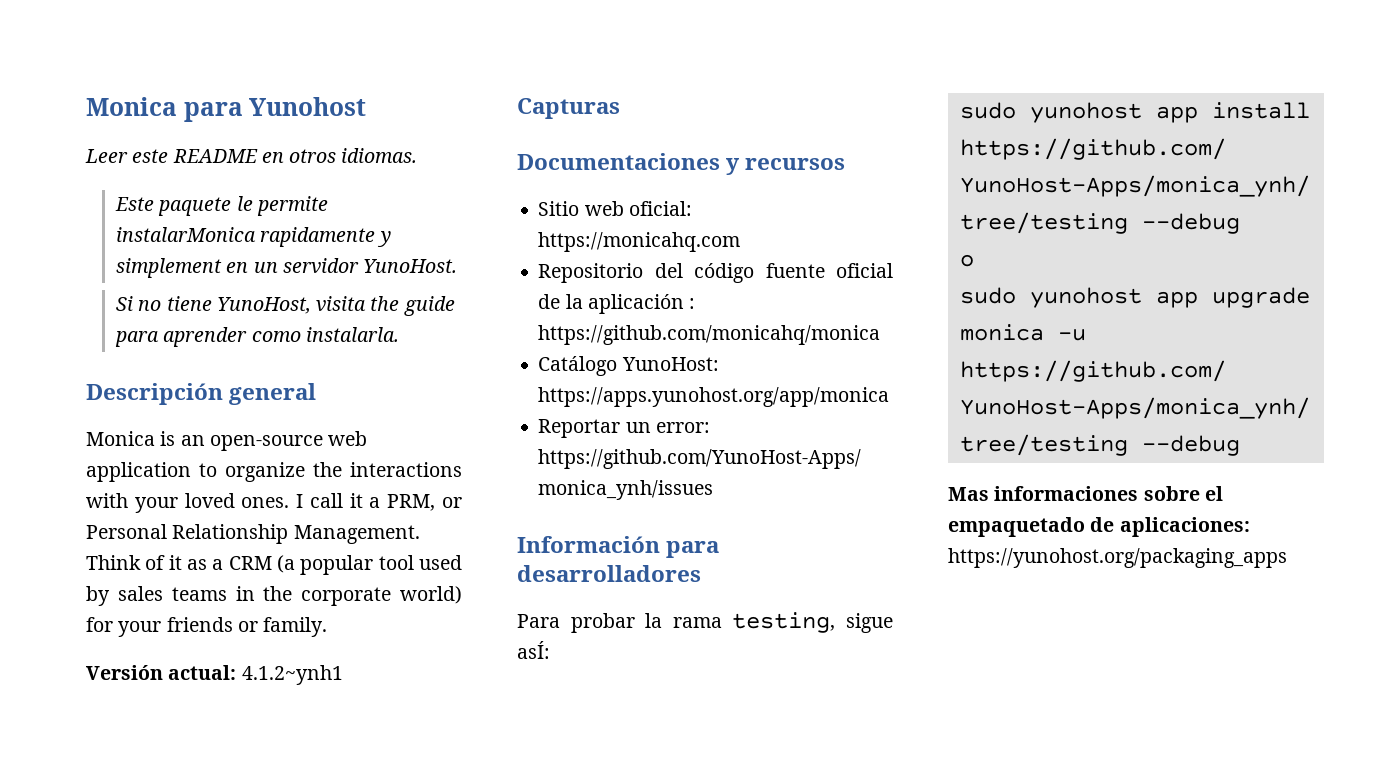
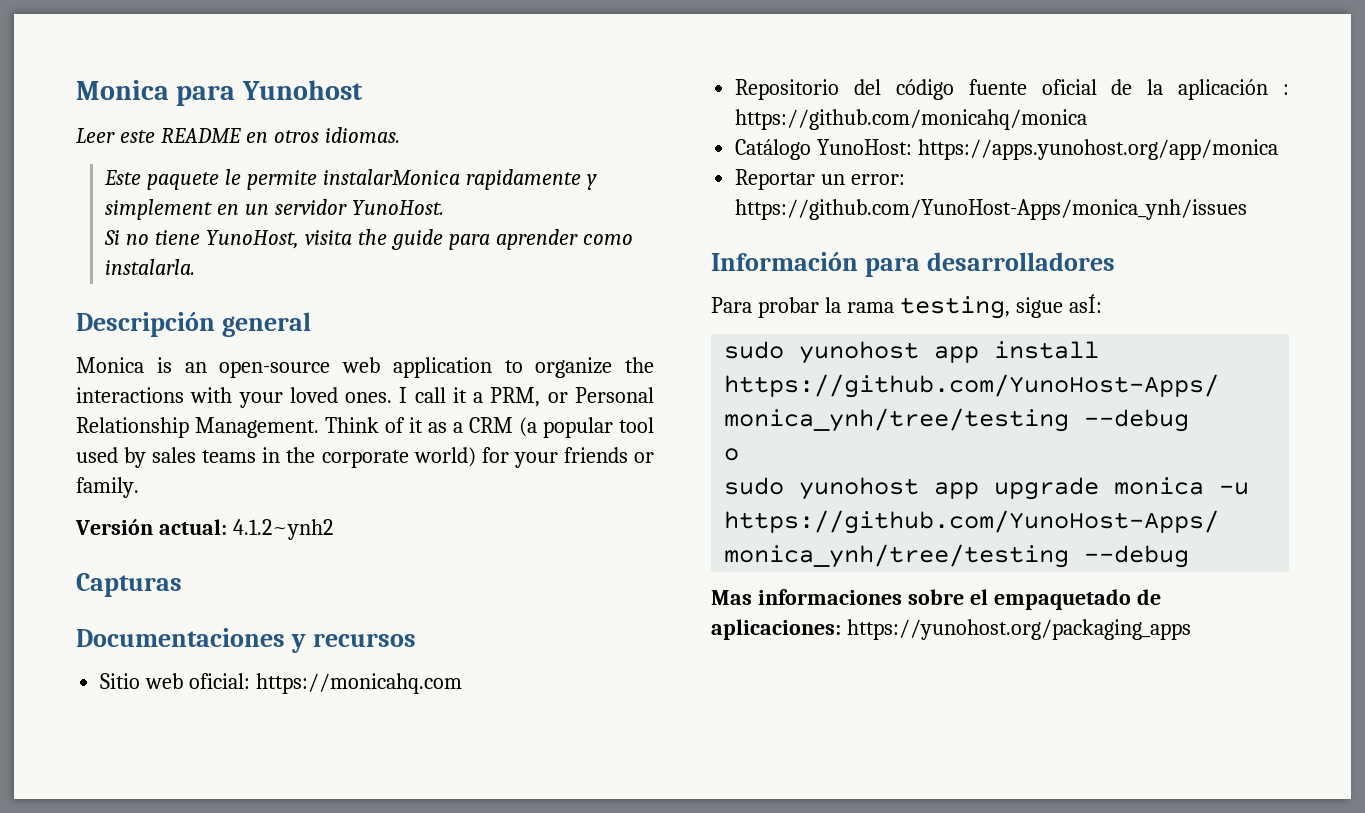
[241,665,343,685] 4.1.2~ynh1 -> [232,519,333,540] 4.1.2~ynh2

